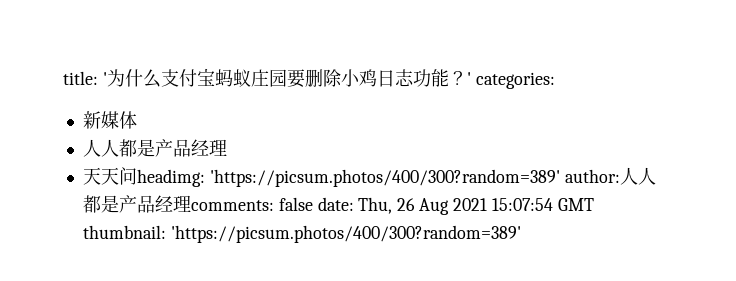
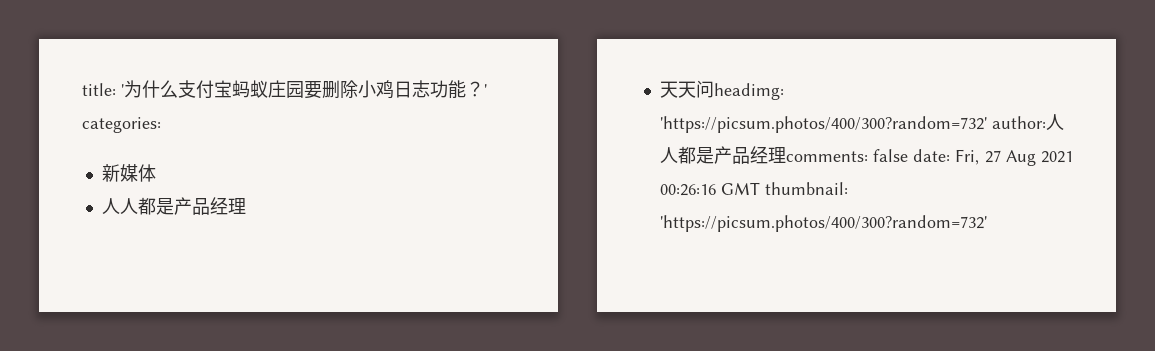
[209,169,560,187] 'https://picsum.photos/400/300?random=389' -> [659,116,987,133] 'https://picsum.photos/400/300?random=732'
[358,197,416,214] Thu, 26 -> [955,149,1001,165] Fri, 27
[491,198,553,211] 15:07:54 -> [659,184,716,196] 00:26:16
[170,225,521,243] 'https://picsum.photos/400/300?random=389' -> [659,215,987,232] 'https://picsum.photos/400/300?random=732'

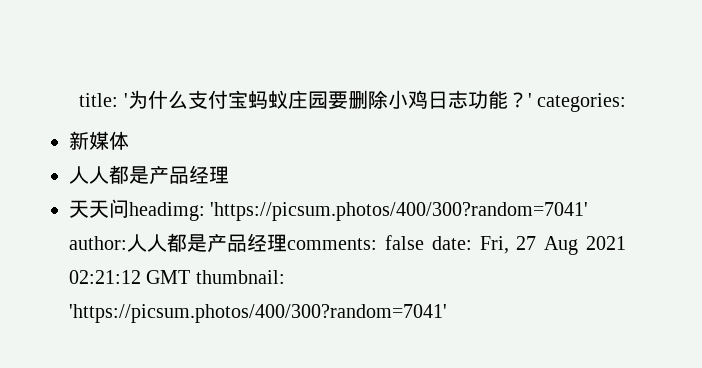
[659,116,987,133] 'https://picsum.photos/400/300?random=732' -> [210,202,589,221] 'https://picsum.photos/400/300?random=7041'
[659,184,716,196] 00:26:16 -> [69,270,141,284] 02:21:12
[659,215,987,232] 'https://picsum.photos/400/300?random=732' -> [69,304,447,323] 'https://picsum.photos/400/300?random=7041'

